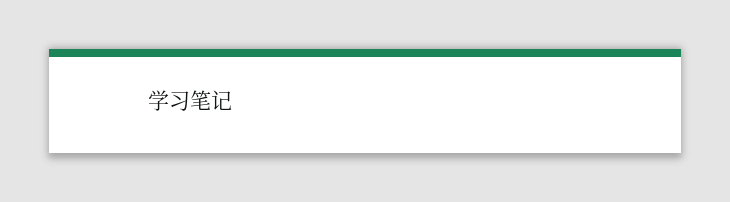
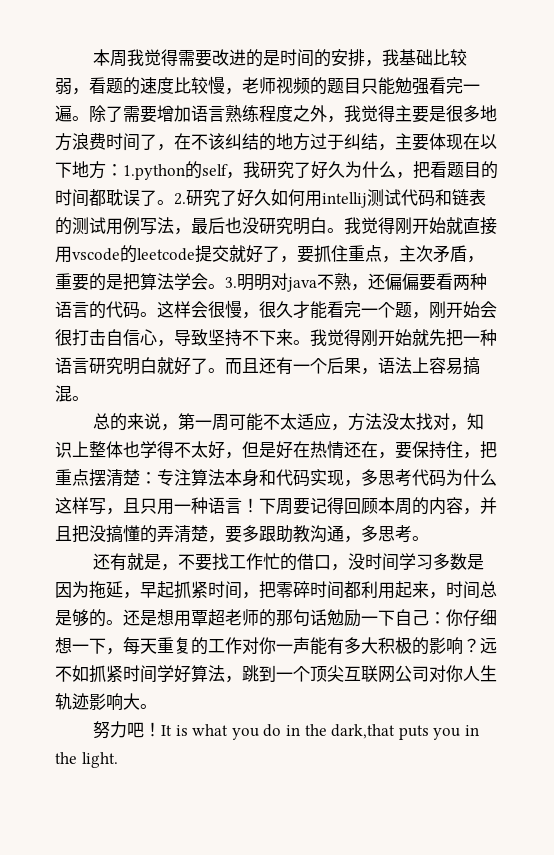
[148,90,232,111] 学习笔记 -> [93,49,468,67] [55,76,480,95] [55,105,497,123] [55,133,497,151] [55,161,498,180] [55,189,486,208] [55,217,497,235] [55,245,484,263] [55,273,487,292] [55,300,497,319] [55,329,497,347] [55,357,480,375] [55,385,89,402] [93,413,485,431] [55,441,497,459] [55,469,497,487] [55,497,497,515] [55,525,429,543] [93,553,485,571] [55,581,497,599] [55,609,497,627] [55,637,497,655] [55,665,497,683] [55,693,157,711] [93,721,480,740] [55,752,118,768] 本周我觉得需要改进的是时间的安排，我基础比较弱，看题的速度比较慢，老师视频的题目只能勉强看完一遍。除了需要增加语言熟练程度之外，我觉得主要是很多地方浪费时间了，在不该纠结的地方过于纠结，主要体现在以下地方：1.python的self，我研究了好久为什么，把看题目的时间都耽误了。2.研究了好久如何用intellij测试代码和链表的测试用例写法，最后也没研究明白。我觉得刚开始就直接用vscode的leetcode提交就好了，要抓住重点，主次矛盾，重要的是把算法学会。3.明明对java不熟，还偏偏要看两种语言的代码。这样会很慢，很久才能看完一个题，刚开始会很打击自信心，导致坚持不下来。我觉得刚开始就先把一种语言研究明白就好了。而且还有一个后果，语法上容易搞混。 // 总的来说，第一周可能不太适应，方法没太找对，知识上整体也学得不太好，但是好在热情还在，要保持住，把重点摆清楚：专注算法本身和代码实现，多思考代码为什么这样写，且只用一种语言！下周要记得回顾本周的内容，并且把没搞懂的弄清楚，要多跟助教沟通，多思考。 // 还有就是，不要找工作忙的借口，没时间学习多数是因为拖延，早起抓紧时间，把零碎时间都利用起来，时间总是够的。还是想用覃超老师的那句话勉励一下自己：你仔细想一下，每天重复的工作对你一声能有多大积极的影响？远不如抓紧时间学好算法，跳到一个顶尖互联网公司对你人生轨迹影响大。 // 努力吧！It is what you do in the dark,that puts you in the light.

